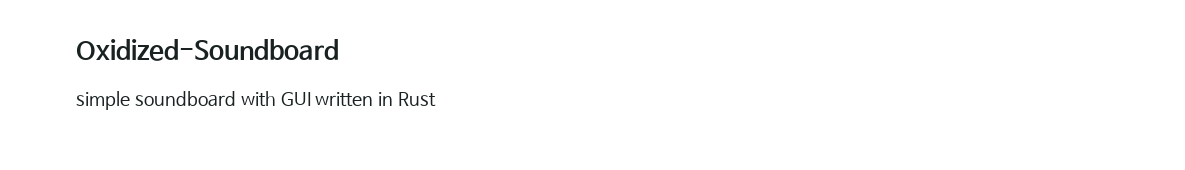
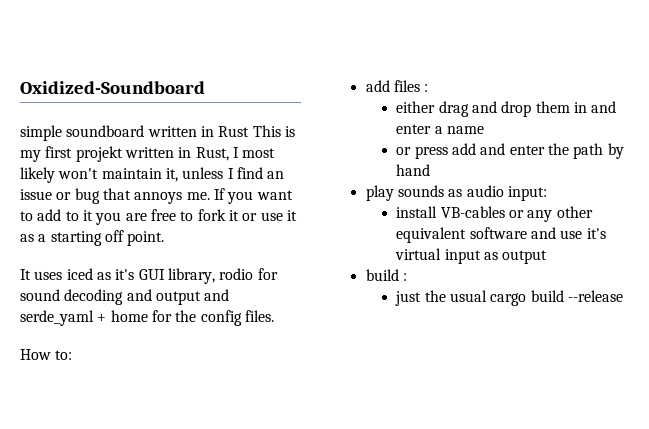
[240,91,311,107] with GUI -> (145, 131) none
(437, 99) none -> [252,125,295,137] [20,146,276,162] [20,167,285,183] [20,188,293,204] [20,209,297,225] [20,230,165,246] [20,268,278,284] [20,289,230,305] [20,310,274,326] [20,349,73,360] [365,80,429,92] [396,101,617,117] [396,124,485,134] [396,143,624,159] [396,164,431,176] [365,185,547,201] [396,206,593,222] [396,227,606,243] [395,248,548,264] [365,269,407,281] [395,290,623,306] This is my first projekt written in Rust, I most likely won't maintain it, unless I find an issue or bug that annoys me. If you want to add to it you are free to fork it or use it as a starting off point. // It uses iced as it's GUI library, rodio for sound decoding and output and serde_yaml + home for the config files. // How to: // add files : // either drag and drop them in and enter a name // or press add and enter the path by hand // play sounds as audio input: // install VB-cables or any other equivalent software and use it's virtual input as output // build : // just the usual cargo build --release

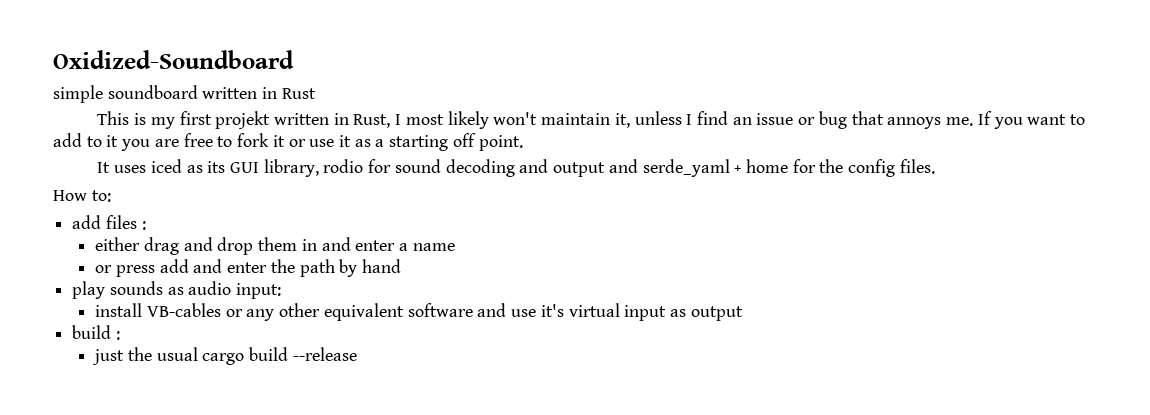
(250, 131) none -> (316, 93) //
[115,269,135,280] it's -> [207,161,226,173] its

